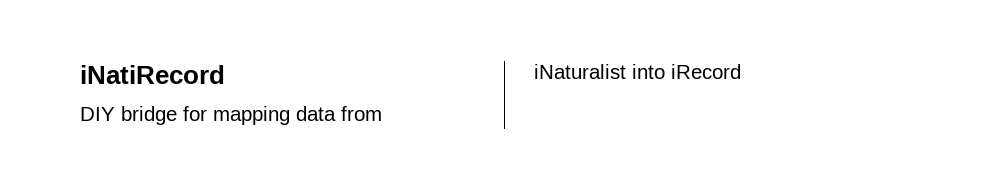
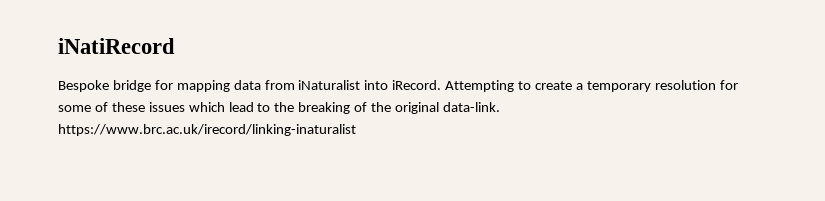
[80,107,115,121] DIY -> [58,80,109,92] Bespoke
[671,64,741,79] iRecord -> [392,80,738,92] [58,102,500,114] [58,124,356,136] iRecord. Attempting to create a temporary resolution for some of these issues which lead to the breaking of the original data-link. https://www.brc.ac.uk/irecord/linking-inaturalist

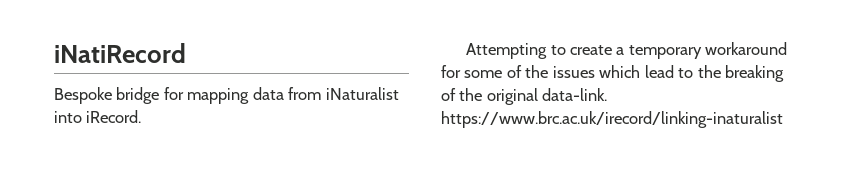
(442, 85) none -> (142, 116) //
[654,80,716,90] resolution -> [705,42,788,55] workaround
[111,102,145,112] these -> [525,65,549,78] the

